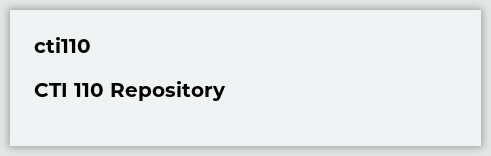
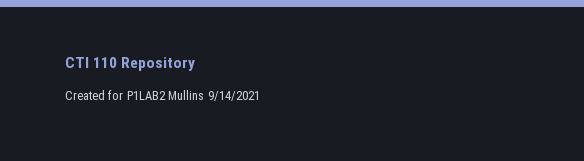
[34,37,91,53] cti110 // -> (65, 62) none
(226, 91) none -> [65,90,260,101] // Created for P1LAB2 Mullins 9/14/2021

